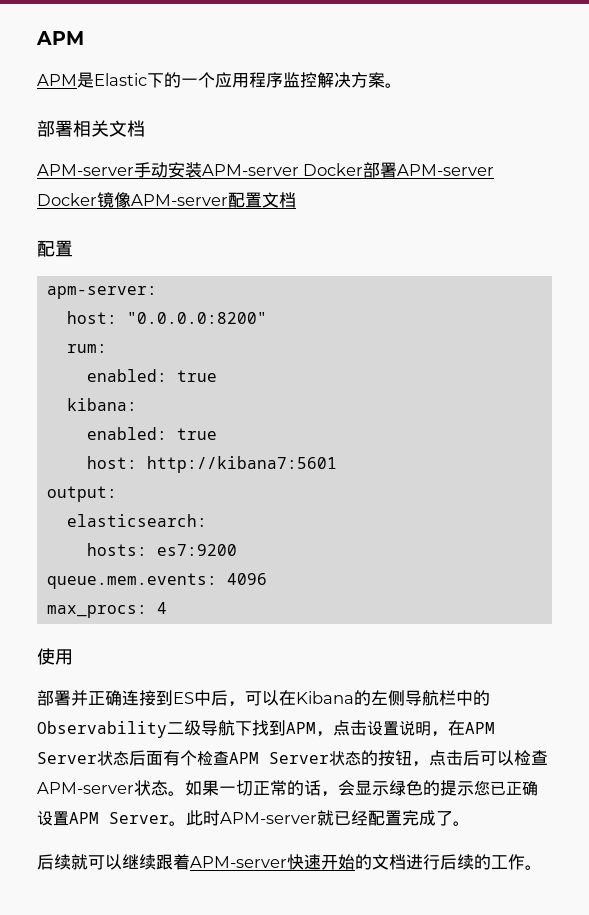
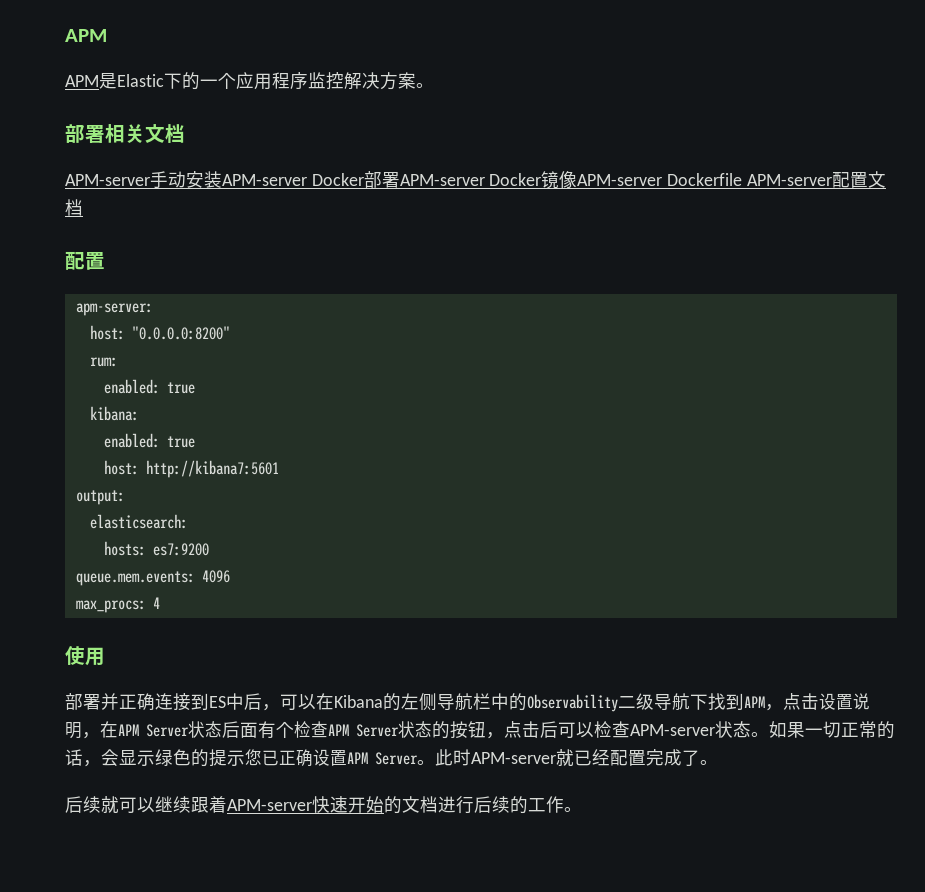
(228, 200) none -> [667,173,832,186] Dockerfile APM-server

